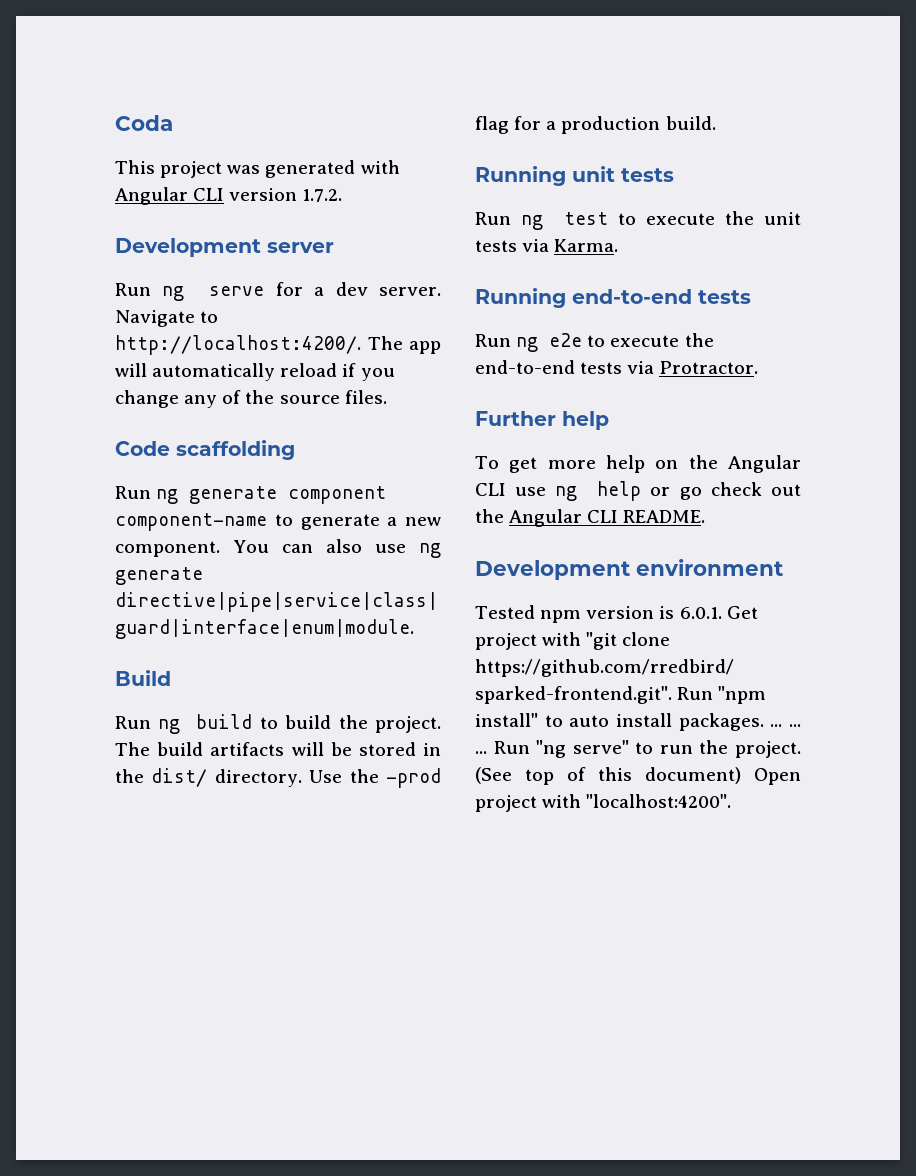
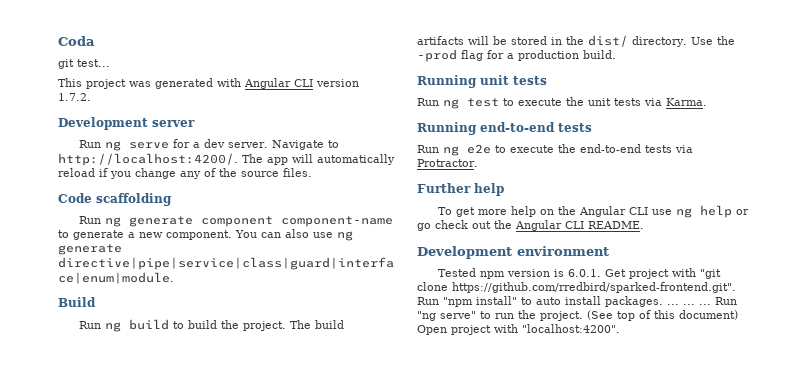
(173, 123) none -> [58,59,110,69] // git test...

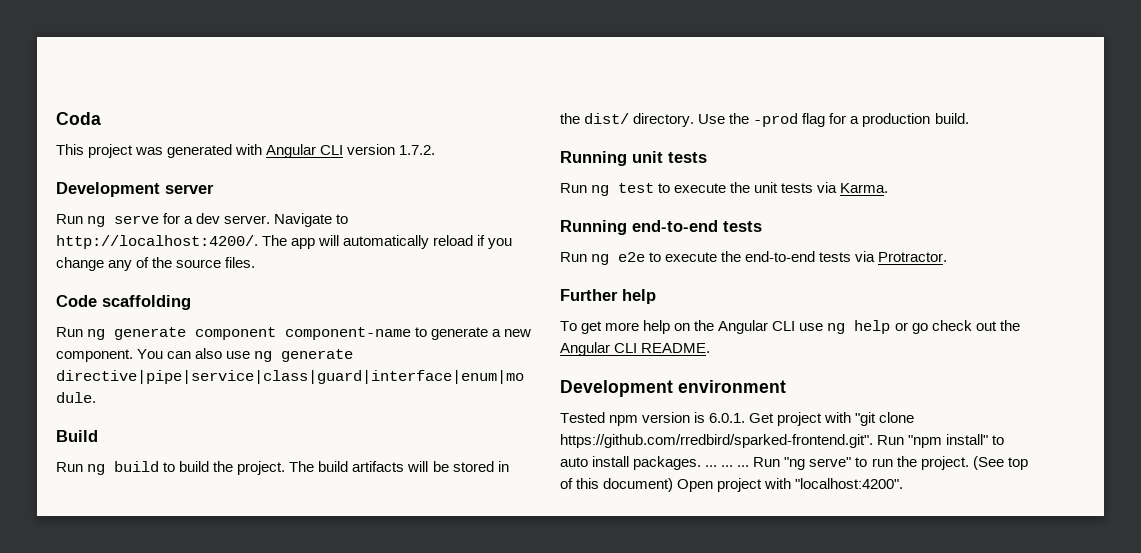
[58,59,110,69] // git test... -> (101, 118) none

